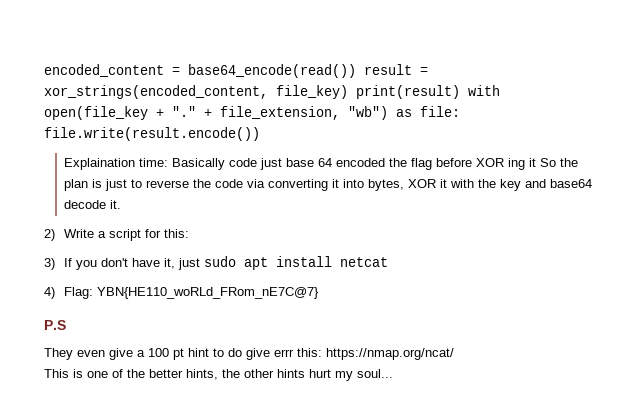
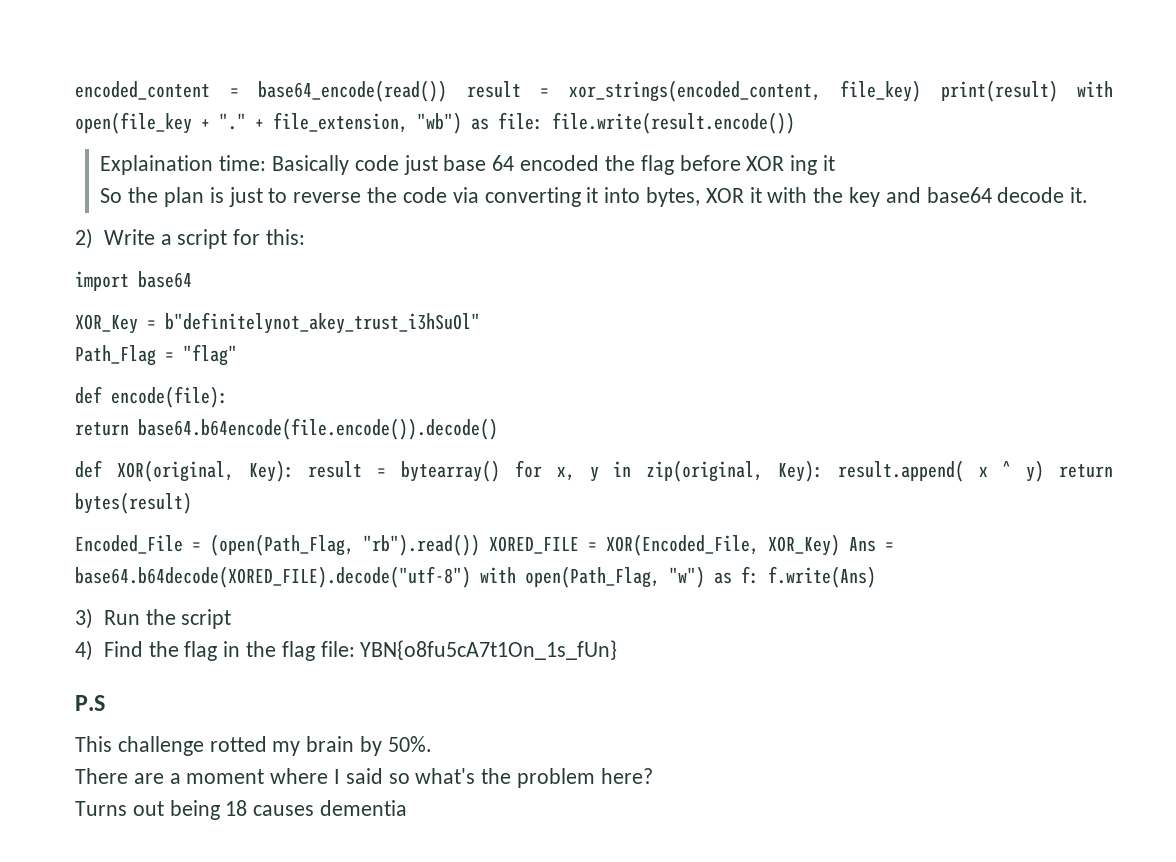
(537, 162) none -> (835, 163) //
[44,256,389,270] [44,287,320,299] [44,320,66,330] [44,348,454,360] [44,369,393,381] 3) If you don't have it, just sudo apt install netcat // 4) Flag: YBN{HE110_woRLd_FRom_nE7C@7} // P.S // They even give a 100 pt hint to do give errr this: https://nmap.org/ncat/ // This is one of the better hints, the other hints hurt my soul... -> [75,271,192,291] [75,312,480,334] [75,344,237,366] [75,386,228,408] [75,418,498,440] [75,460,1113,482] [75,492,192,514] [75,534,894,556] [75,566,876,588] [75,608,232,629] [75,640,618,661] [75,695,105,711] [75,736,432,756] [75,768,653,788] [75,800,408,820] import base64 // XOR_Key = b"definitelynot_akey_trust_i3hSuOl" // Path_Flag = "flag" // def encode(file): // return base64.b64encode(file.encode()).decode() // def XOR(original, Key): result = bytearray() for x, y in zip(original, Key): result.append( x ^ y) return bytes(result) // Encoded_File = (open(Path_Flag, "rb").read()) XORED_FILE = XOR(Encoded_File, XOR_Key) Ans = base64.b64decode(XORED_FILE).decode("utf-8") with open(Path_Flag, "w") as f: f.write(Ans) // 3) Run the script // 4) Find the flag in the flag file: YBN{o8fu5cA7t1On_1s_fUn} // P.S // This challenge rotted my brain by 50%. // There are a moment where I said so what's the problem here? // Turns out being 18 causes dementia

